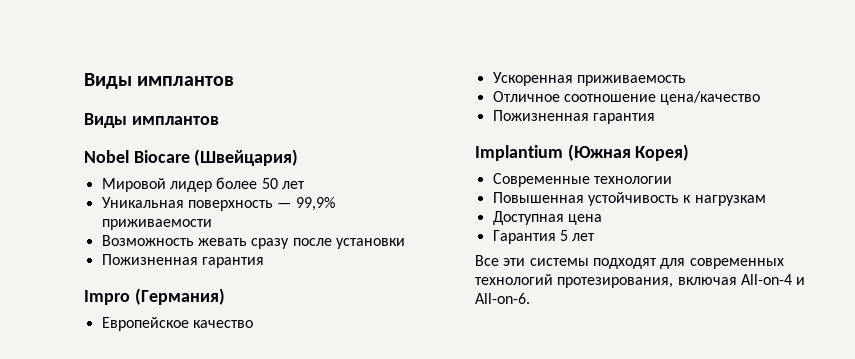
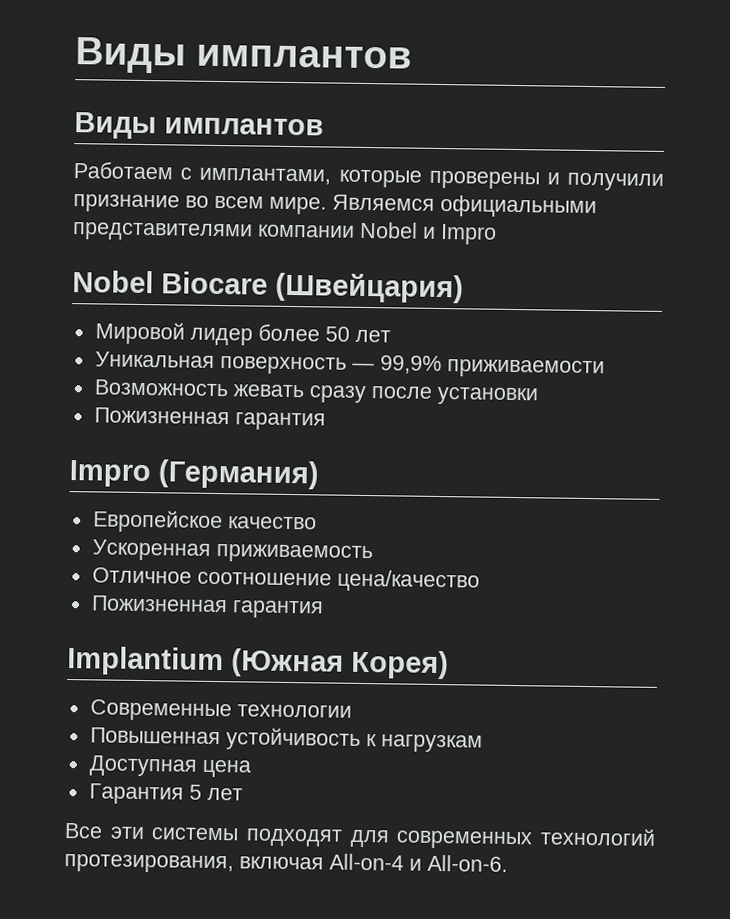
(219, 120) none -> [73,161,665,192] [73,194,597,219] [72,221,497,245] // Работаем с имплантами, которые проверены и получили признание во всем мире. Являемся официальными представителями компании Nobel и Impro

